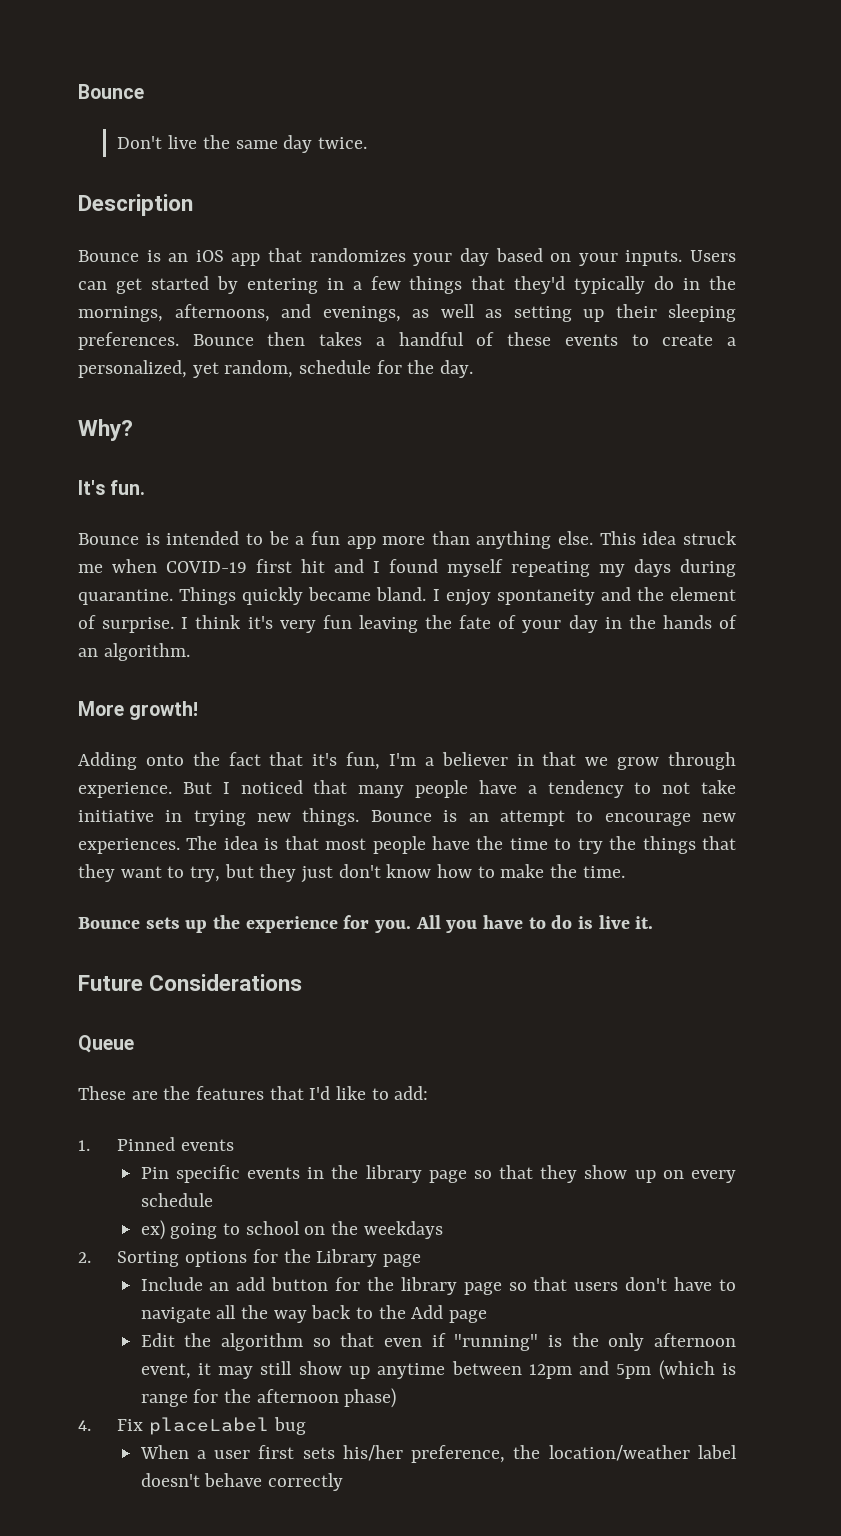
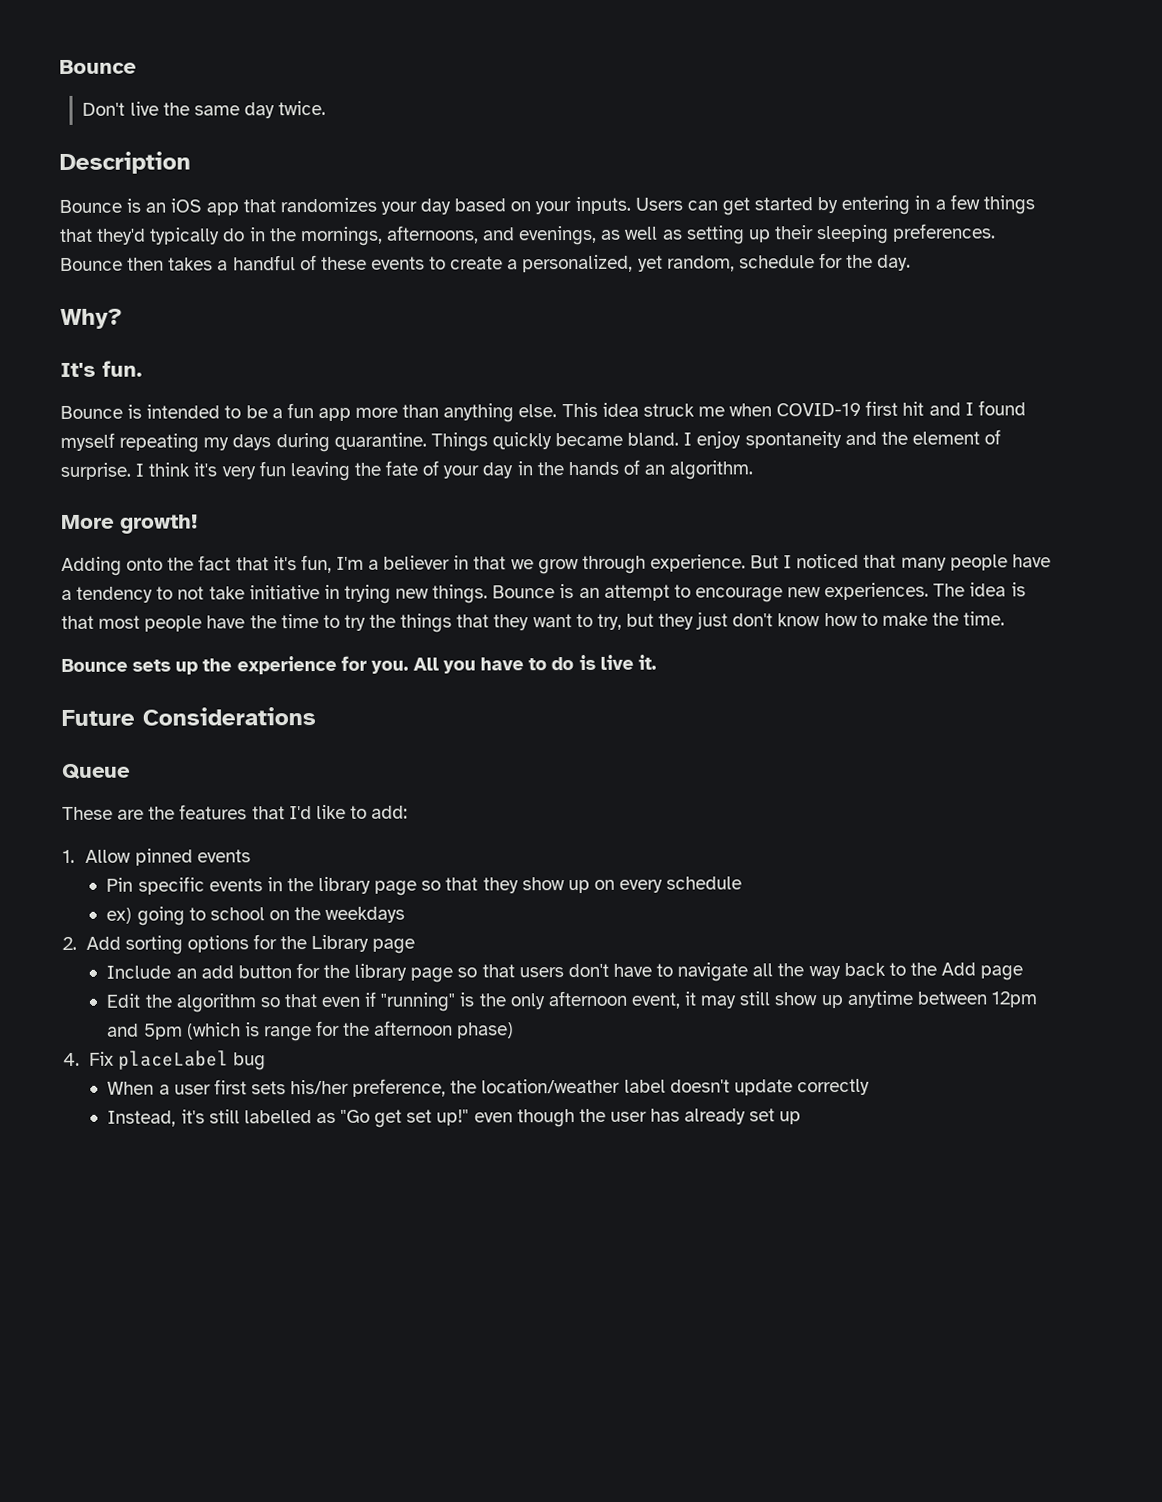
[117,1137,176,1151] Pinned -> [85,848,193,866] Allow pinned
[117,1251,180,1267] Sorting -> [85,935,183,955] Add sorting
[204,1473,263,1487] behave -> [733,1079,793,1096] update
(343, 1482) none -> [107,1108,802,1128] // Instead, it's still labelled as "Go get set up!" even though the user has already set up

